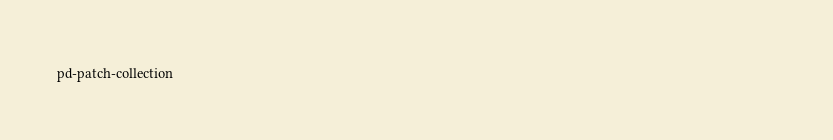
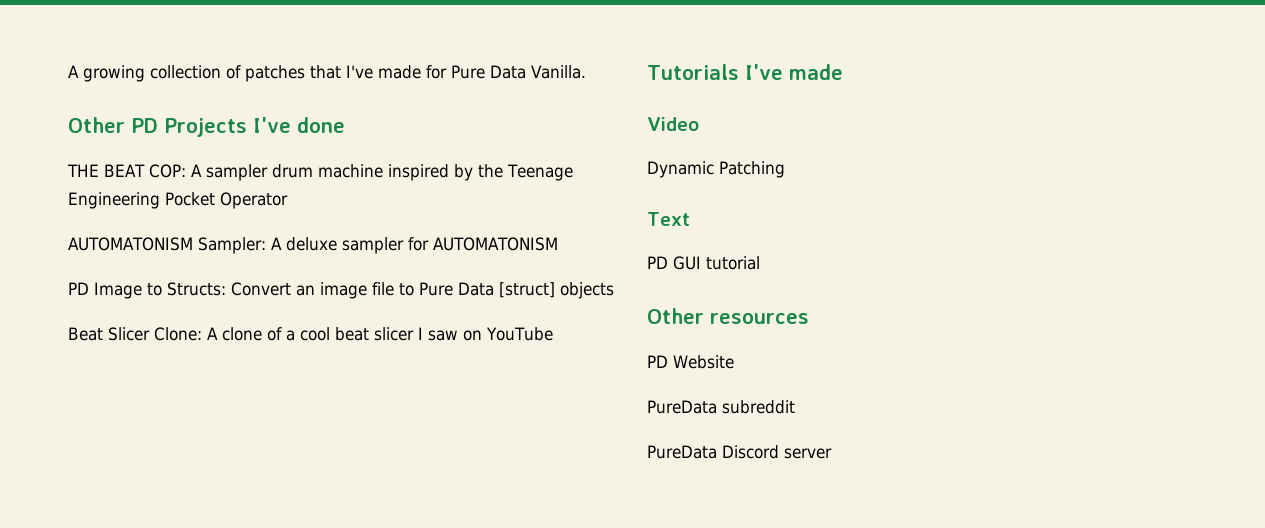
[57,68,173,82] pd-patch-collection -> [68,65,586,82] [68,117,345,137] [67,164,573,181] [68,192,288,209] [68,237,558,254] [68,282,614,299] [68,327,553,341] [647,64,843,80] [647,117,699,131] [647,161,785,178] [647,212,690,226] [647,256,760,270] [647,308,809,324] [647,355,734,369] [647,400,795,414] [647,445,832,459] A growing collection of patches that I've made for Pure Data Vanilla. // Other PD Projects I've done // THE BEAT COP: A sampler drum machine inspired by the Teenage Engineering Pocket Operator // AUTOMATONISM Sampler: A deluxe sampler for AUTOMATONISM // PD Image to Structs: Convert an image file to Pure Data [struct] objects // Beat Slicer Clone: A clone of a cool beat slicer I saw on YouTube // Tutorials I've made // Video // Dynamic Patching // Text // PD GUI tutorial // Other resources // PD Website // PureData subreddit // PureData Discord server

